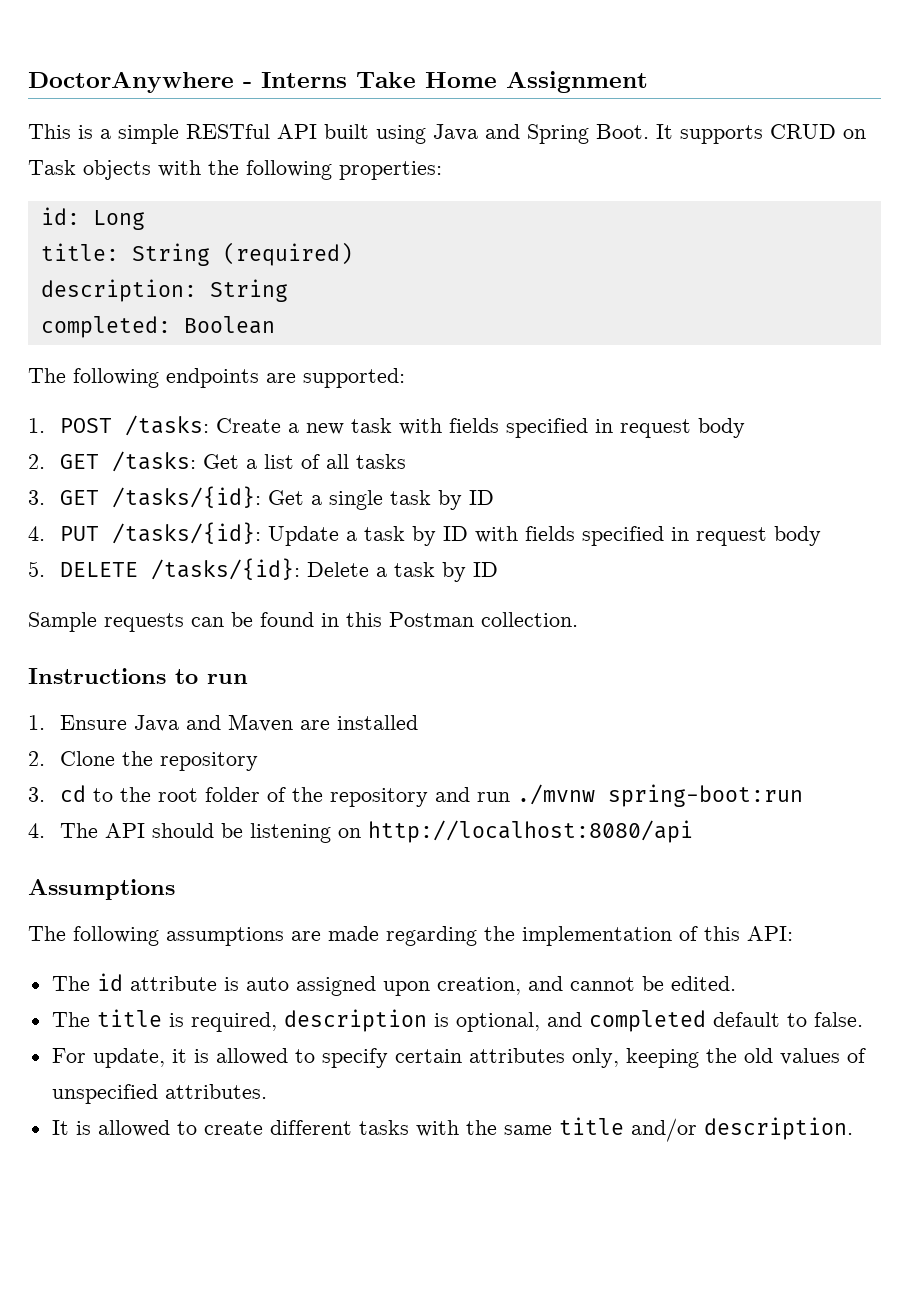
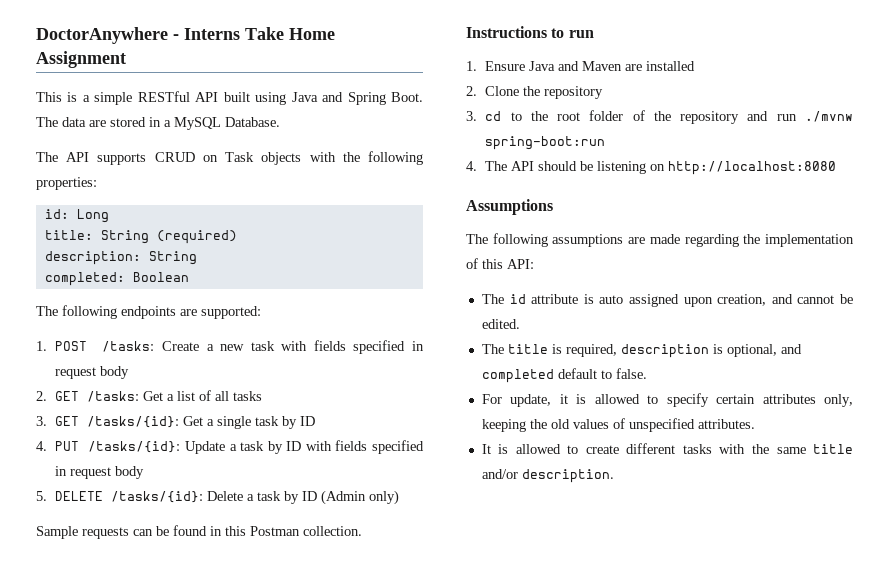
[656,124,673,139] It -> [36,117,280,130] [36,152,90,162] The data are stored in a MySQL Database. // The API
(498, 569) none -> [321,490,400,505] (Admin only)
[367,820,693,843] http://localhost:8080/api -> [668,161,837,175] http://localhost:8080

